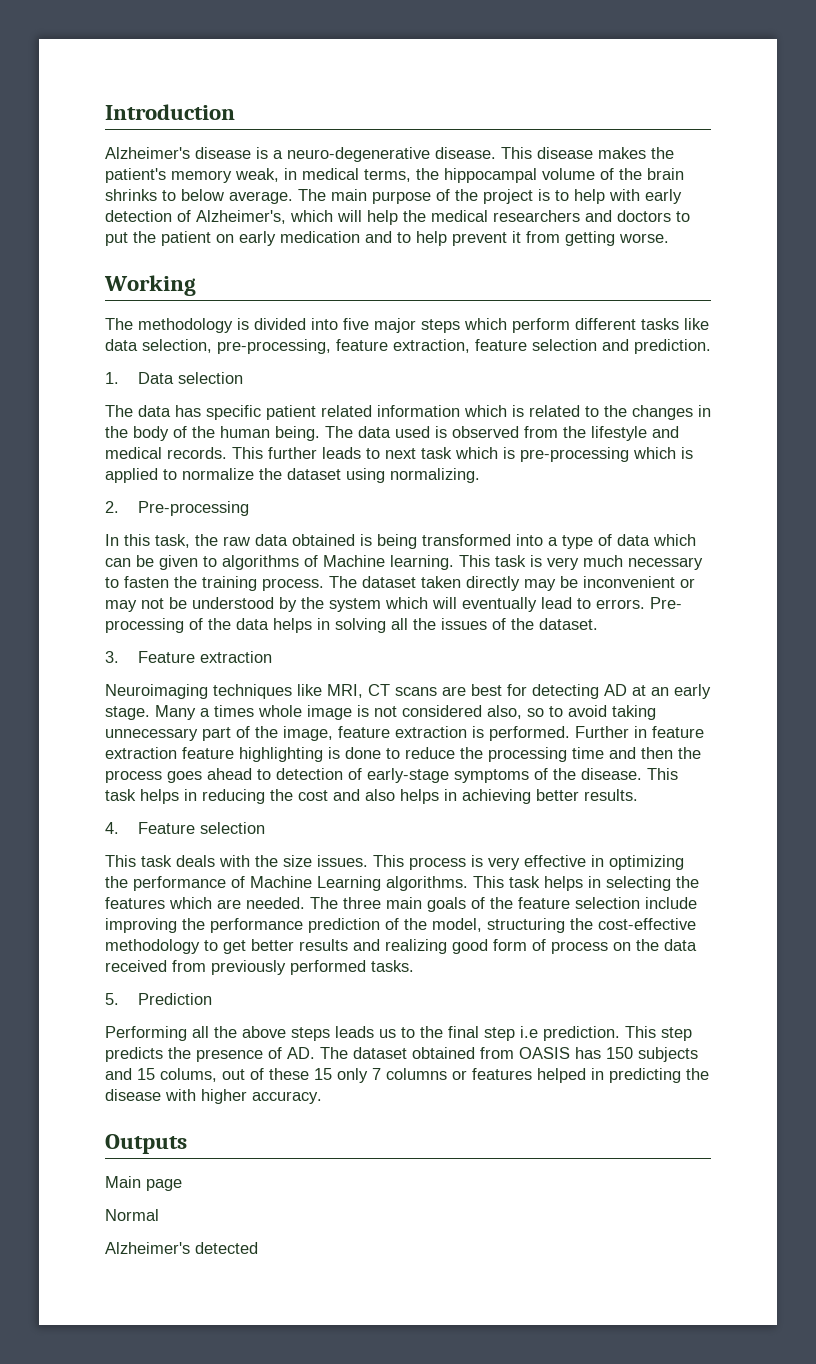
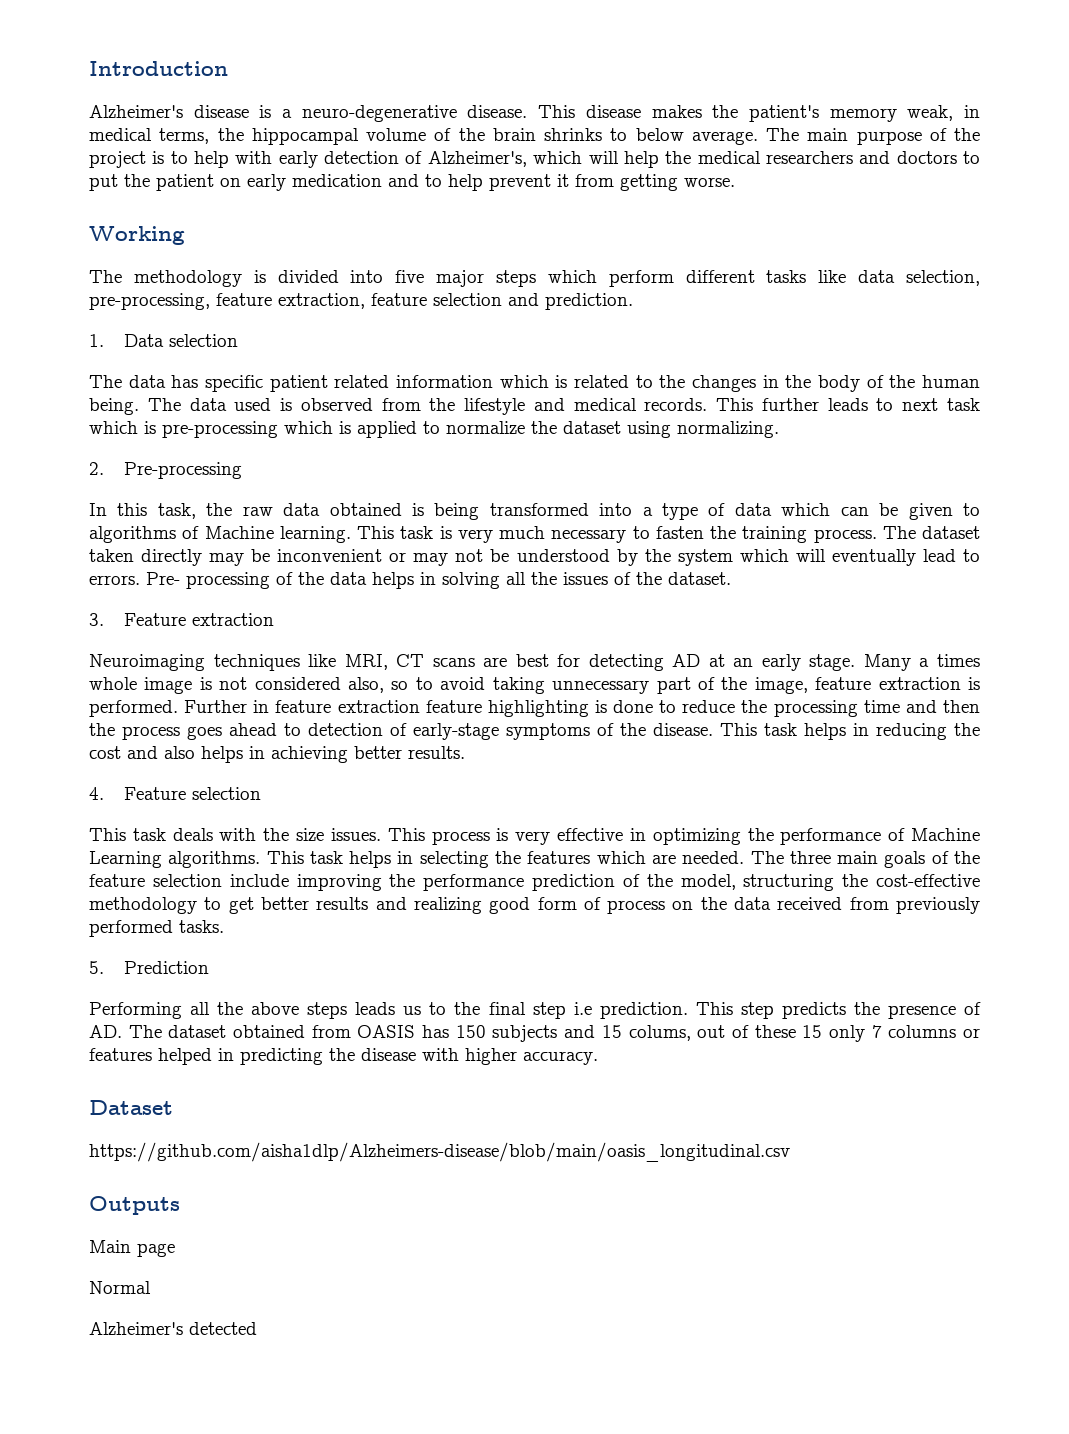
(322, 1097) none -> [89,1100,173,1115] [89,1142,790,1162] // Dataset // https://github.com/aisha1dlp/Alzheimers-disease/blob/main/oasis_longitudinal.csv

